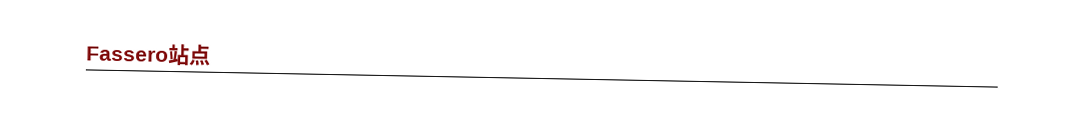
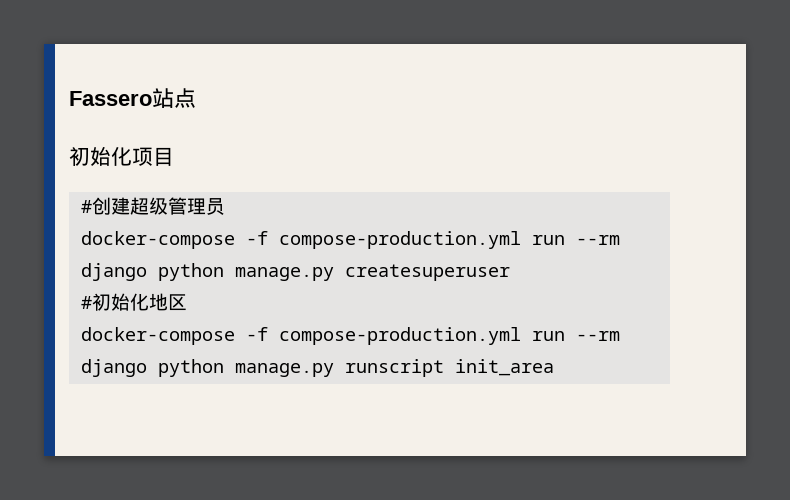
(211, 55) none -> [69,146,174,166] [81,197,225,215] [81,231,620,249] [81,263,510,281] [81,293,187,311] [81,327,620,345] [81,359,554,377] // 初始化项目 // #创建超级管理员 // docker-compose -f compose-production.yml run --rm django python manage.py createsuperuser // #初始化地区 // docker-compose -f compose-production.yml run --rm django python manage.py runscript init_area

